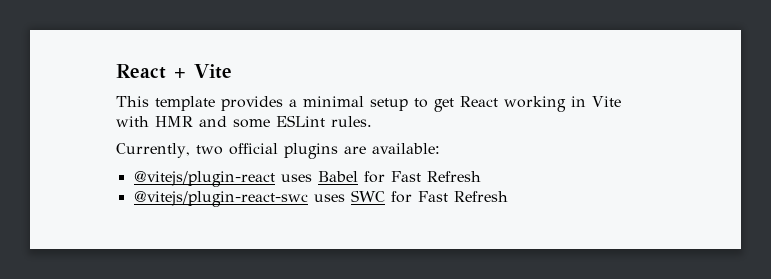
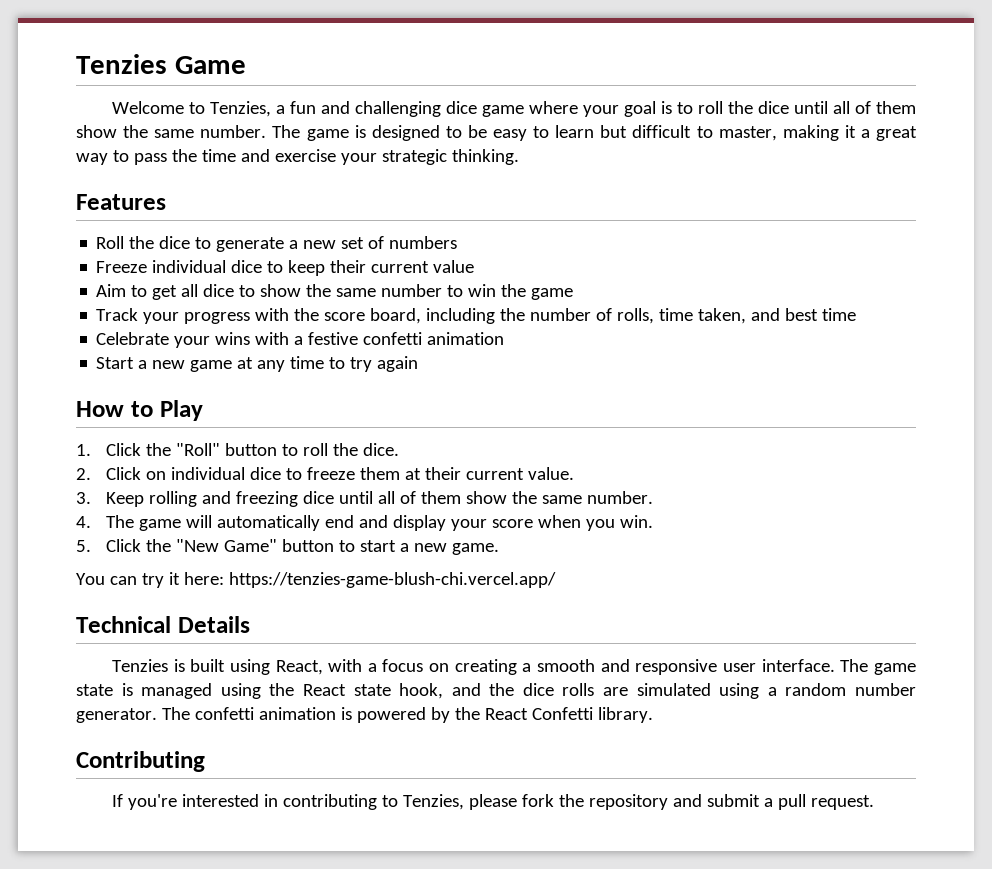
[116,64,232,79] [116,96,621,112] [116,115,372,128] [116,143,440,159] [133,171,481,187] [133,190,508,207] React + Vite // This template provides a minimal setup to get React working in Vite with HMR and some ESLint rules. // Currently, two official plugins are available: // @vitejs/plugin-react uses Babel for Fast Refresh // @vitejs/plugin-react-swc uses SWC for Fast Refresh -> [76,54,246,74] [111,101,917,117] [76,125,918,141] [76,149,519,165] [76,194,166,210] [96,236,458,252] [96,260,475,276] [96,284,574,300] [96,308,857,324] [96,332,505,348] [96,356,419,372] [76,400,203,421] [76,443,399,456] [76,467,574,480] [76,491,653,507] [76,515,653,531] [76,539,499,555] [76,572,556,588] [76,616,250,633] [111,659,917,675] [76,683,917,699] [76,707,653,723] [76,751,205,772] [111,794,874,810] Tenzies Game // Welcome to Tenzies, a fun and challenging dice game where your goal is to roll the dice until all of them show the same number. The game is designed to be easy to learn but difficult to master, making it a great way to pass the time and exercise your strategic thinking. // Features // Roll the dice to generate a new set of numbers // Freeze individual dice to keep their current value // Aim to get all dice to show the same number to win the game // Track your progress with the score board, including the number of rolls, time taken, and best time // Celebrate your wins with a festive confetti animation // Start a new game at any time to try again // How to Play // 1. Click the "Roll" button to roll the dice. // 2. Click on individual dice to freeze them at their current value. // 3. Keep rolling and freezing dice until all of them show the same number. // 4. The game will automatically end and display your score when you win. // 5. Click the "New Game" button to start a new game. // You can try it here: https://tenzies-game-blush-chi.vercel.app/ // Technical Details // Tenzies is built using React, with a focus on creating a smooth and responsive user interface. The game state is managed using the React state hook, and the dice rolls are simulated using a random number generator. The confetti animation is powered by the React Confetti library. // Contributing // If you're interested in contributing to Tenzies, please fork the repository and submit a pull request.

